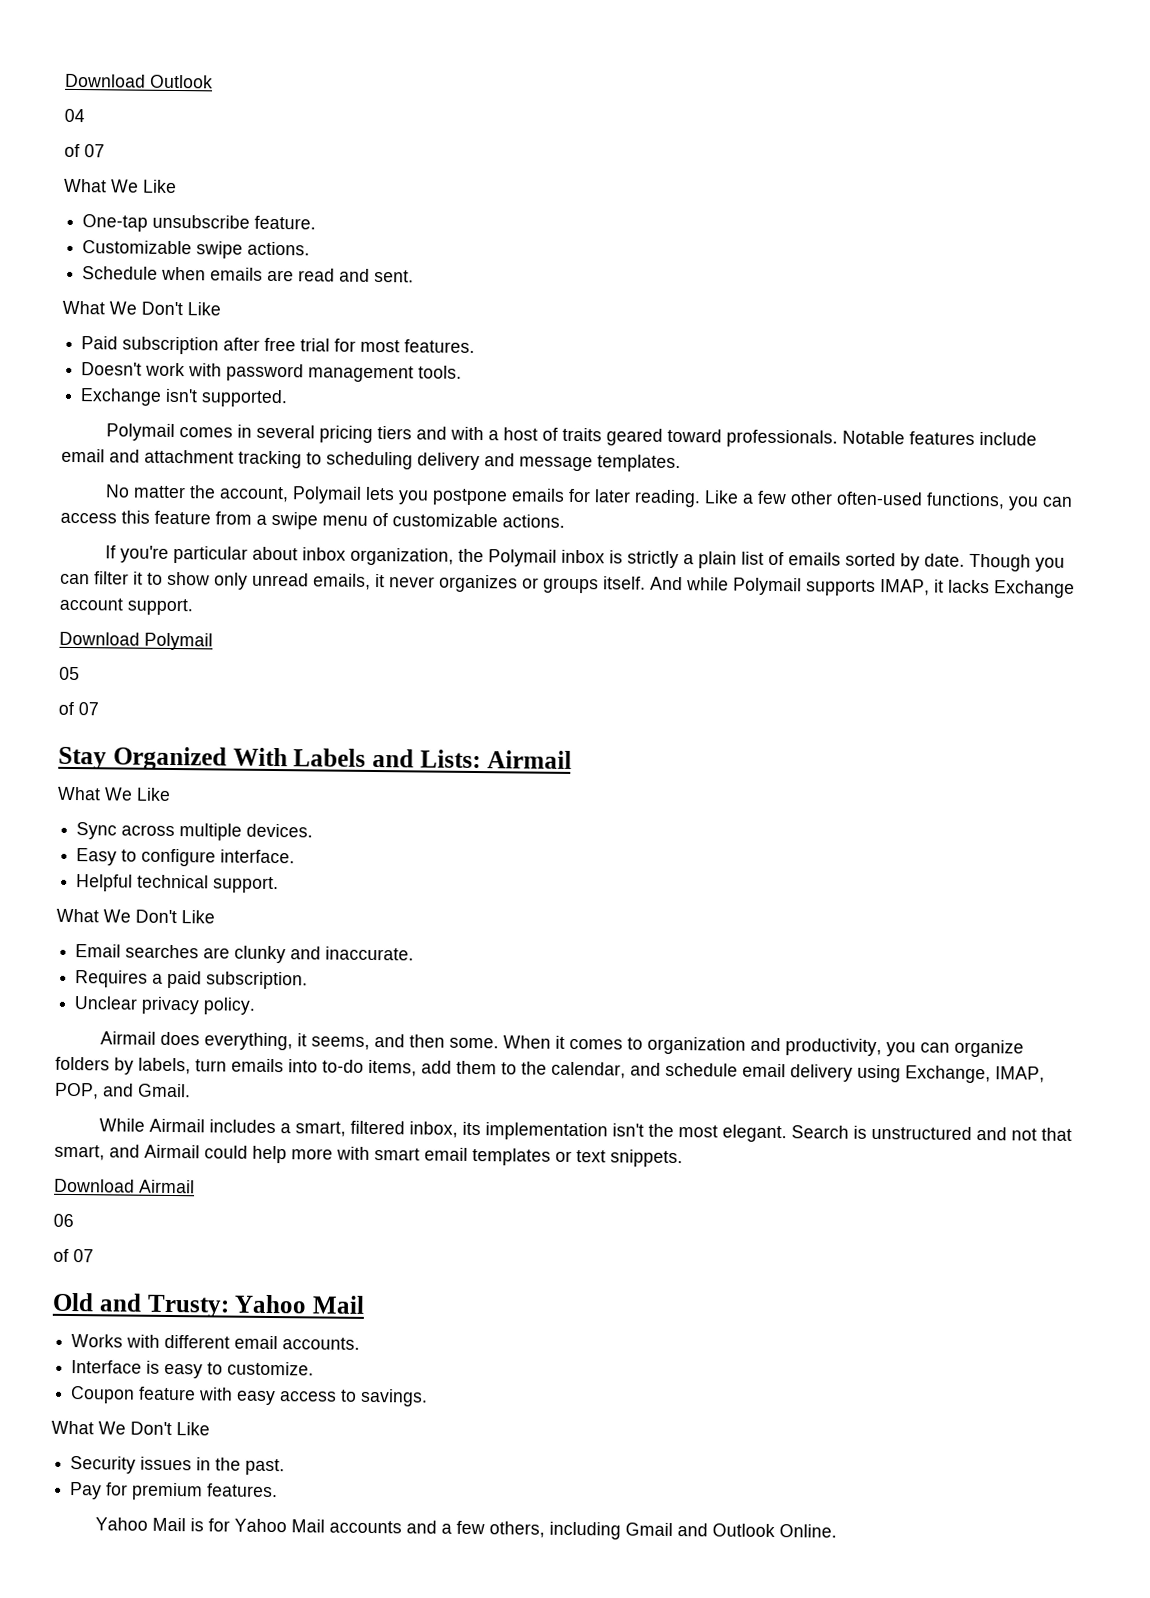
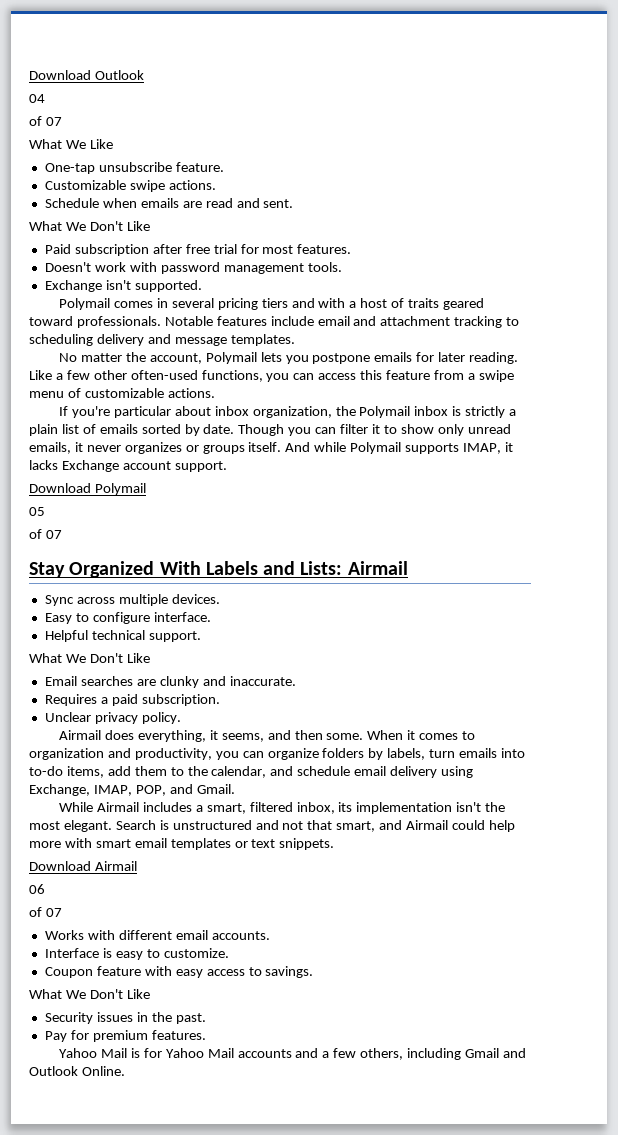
[57,786,171,801] // What We Like -> (408, 568) none
[52,1292,365,1318] // Old and Trusty: Yahoo Mail -> (62, 912) none

